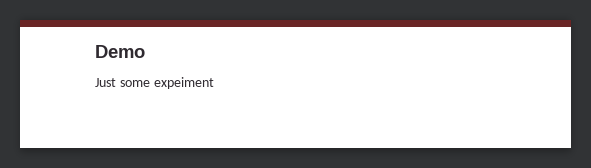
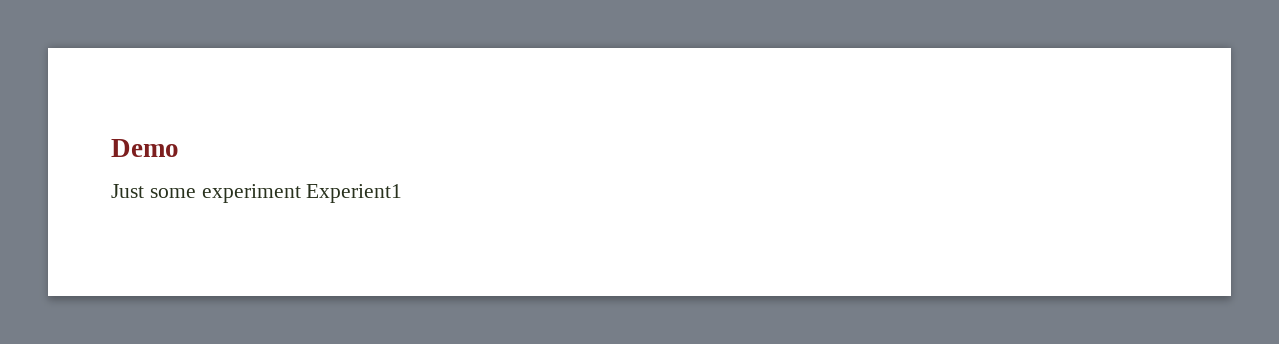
[153,77,214,89] expeiment -> [201,184,403,203] experiment Experient1

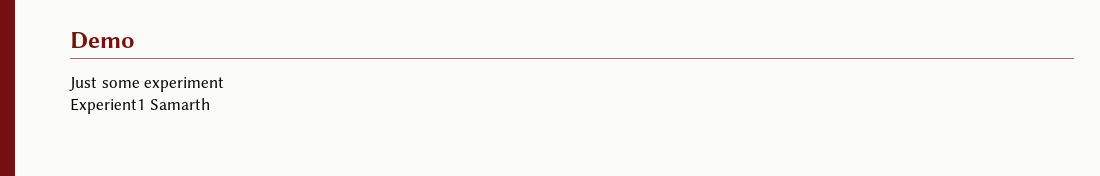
[306,184,403,203] Experient1 -> [70,98,210,114] // Experient1 Samarth

